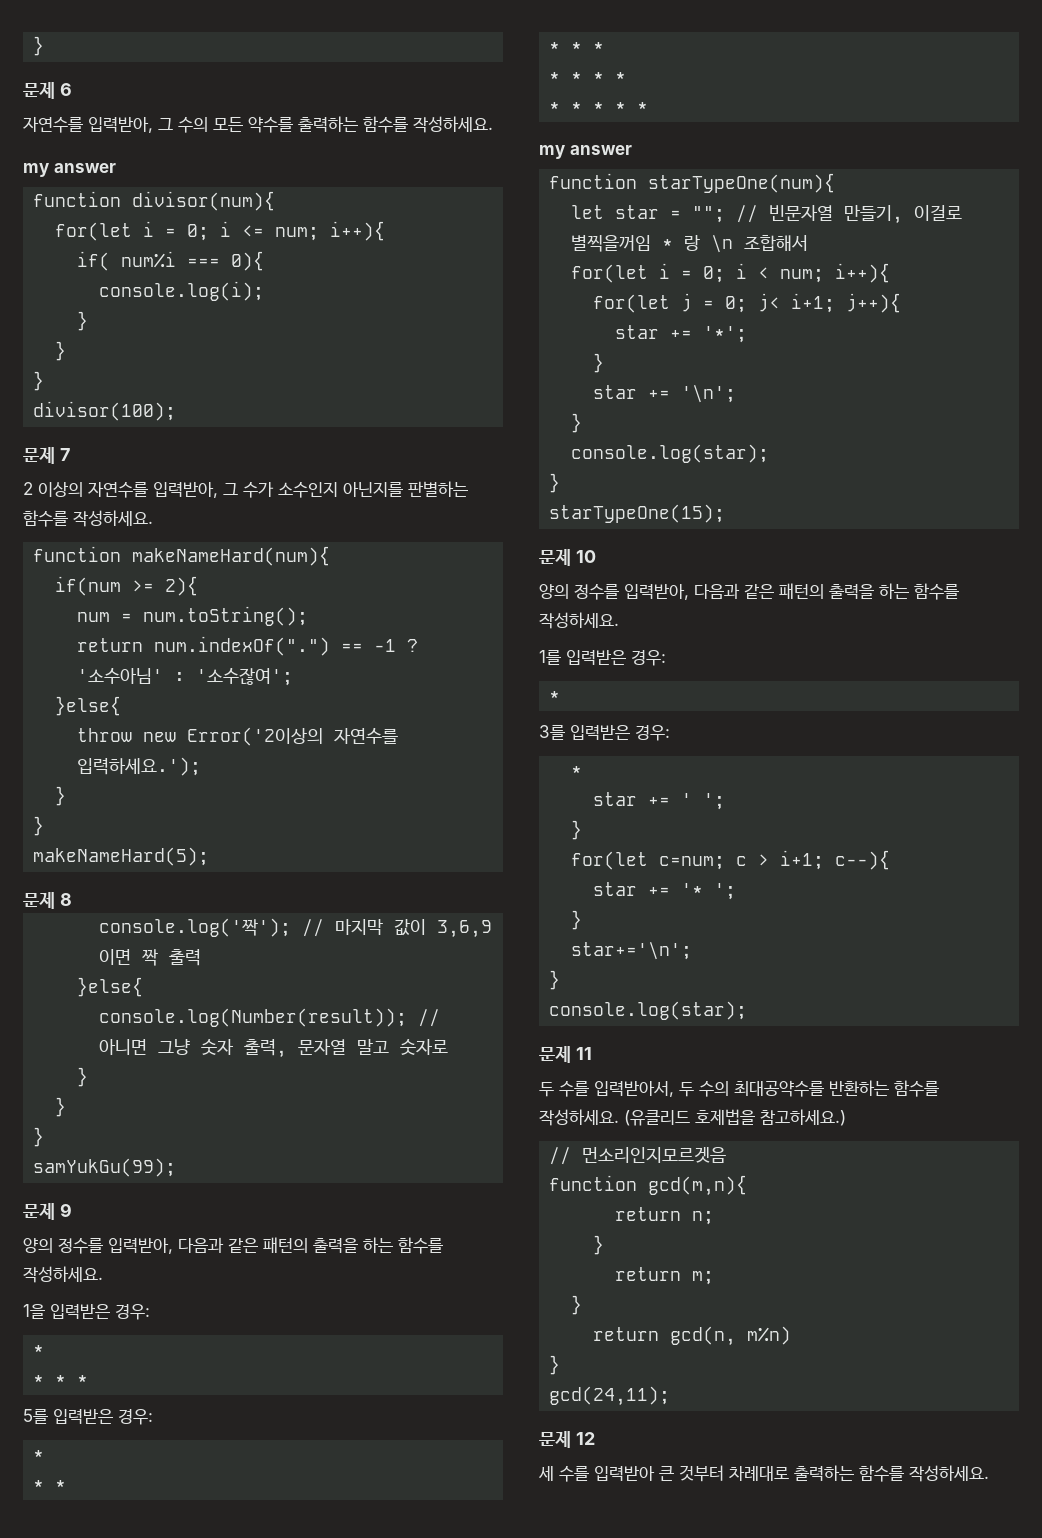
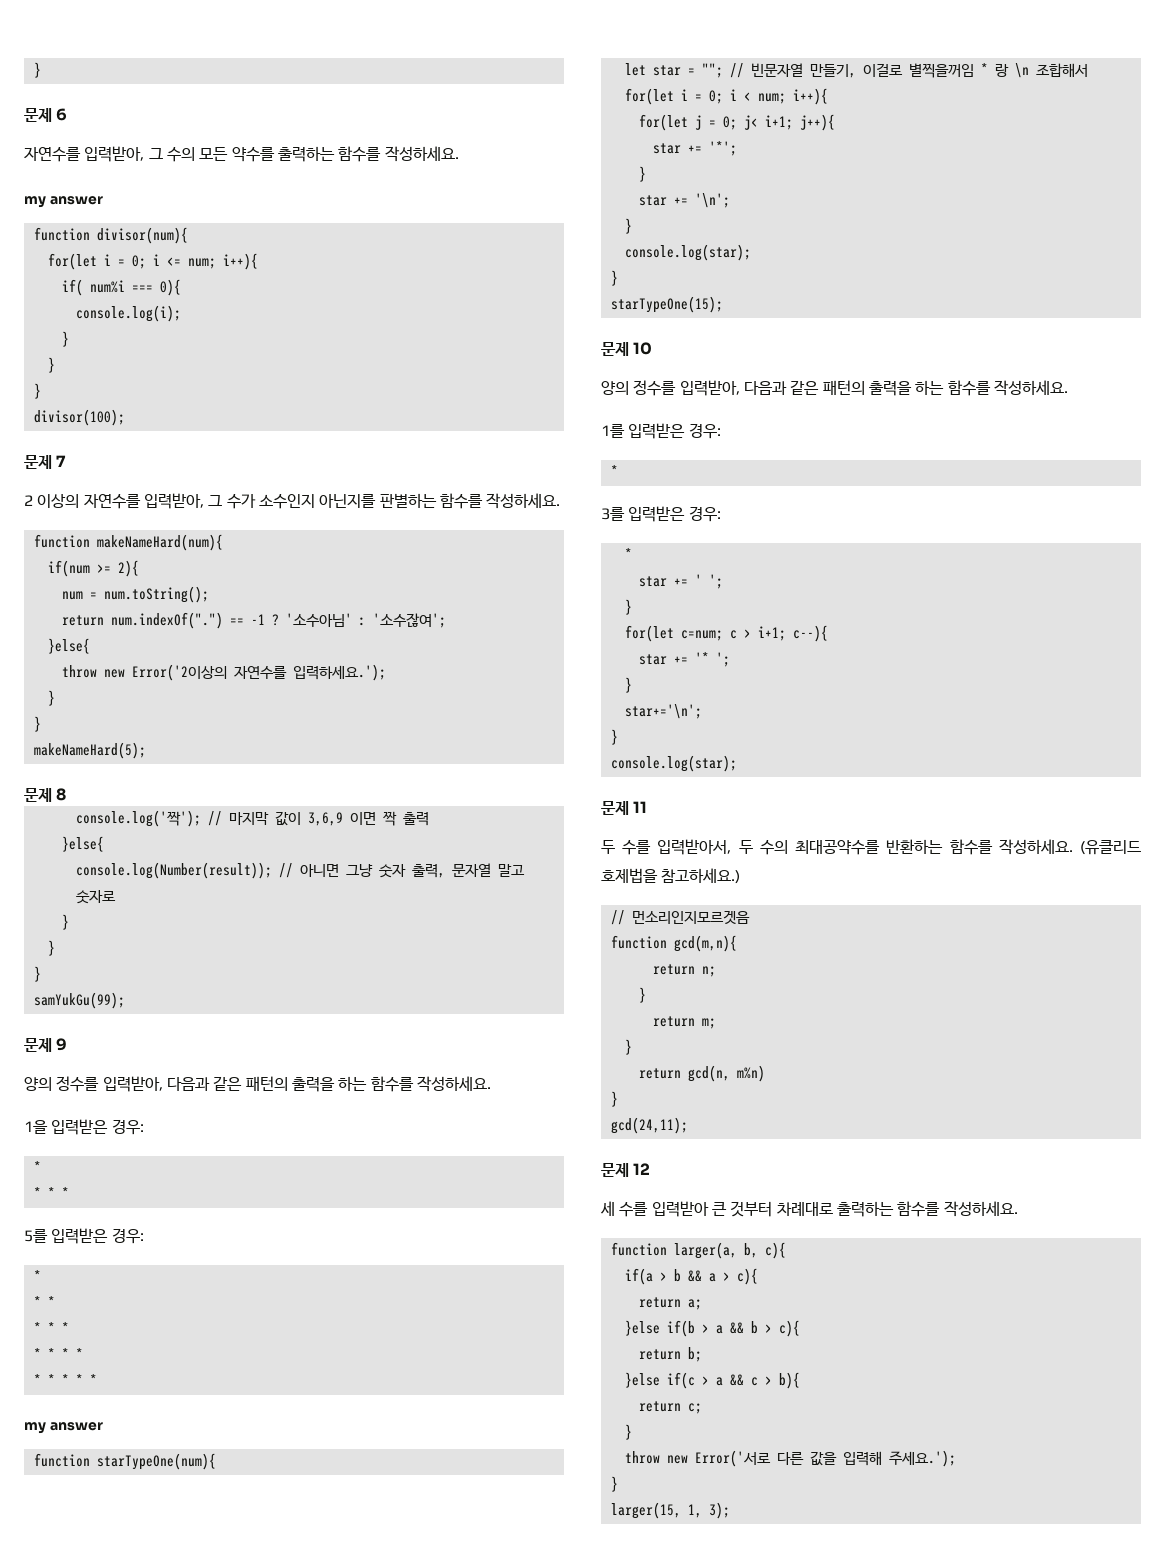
(989, 1473) none -> [610,1242,786,1259] [624,1268,758,1285] [638,1297,702,1310] [624,1320,800,1337] [638,1347,702,1362] [624,1372,800,1389] [638,1401,702,1414] [624,1424,632,1440] [624,1450,956,1467] [610,1476,618,1492] [610,1502,730,1519] // function larger(a, b, c){ // if(a > b && a > c){ // return a; // }else if(b > a && b > c){ // return b; // }else if(c > a && c > b){ // return c; // } // throw new Error('서로 다른 값을 입력해 주세요.'); // } // larger(15, 1, 3);

